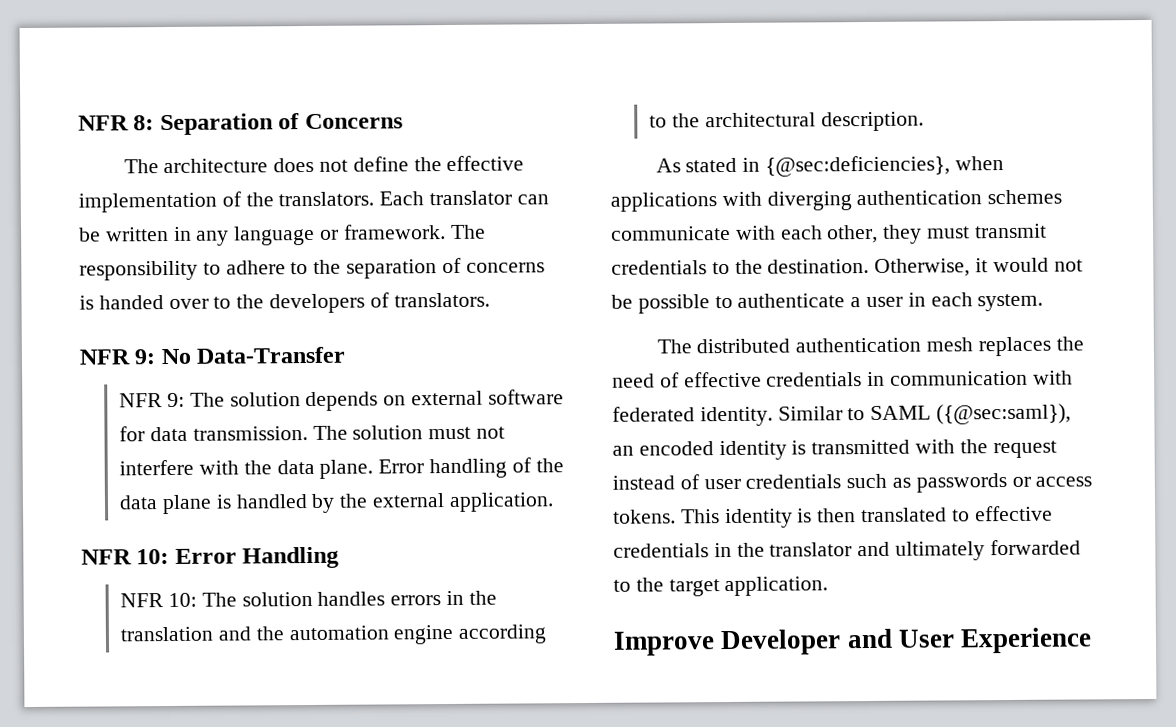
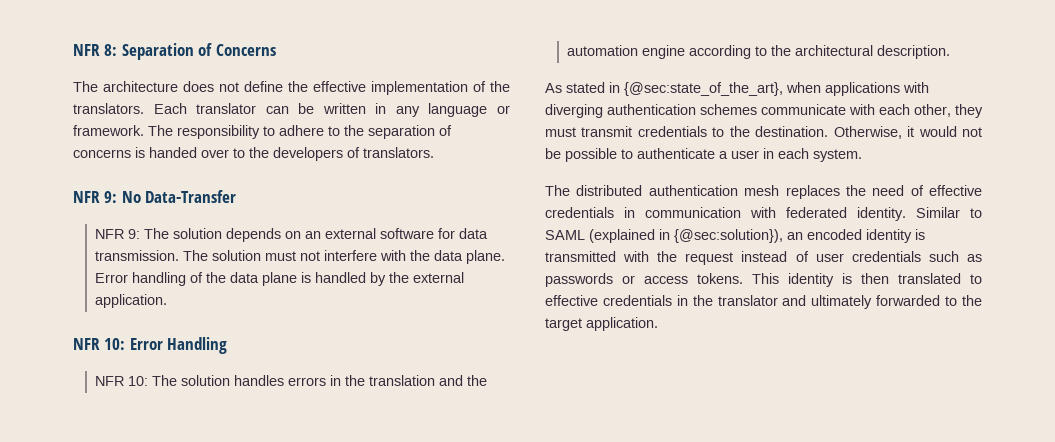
(407, 400) none -> [304,231,321,239] an
[764,155,950,177] {@sec:deficiencies}, -> [624,82,783,96] {@sec:state_of_the_art},
[936,403,1072,425] ({@sec:saml}), -> [589,229,783,243] (explained in {@sec:solution}),
[613,627,1093,656] // Improve Developer and User Experience -> (658, 324) none

